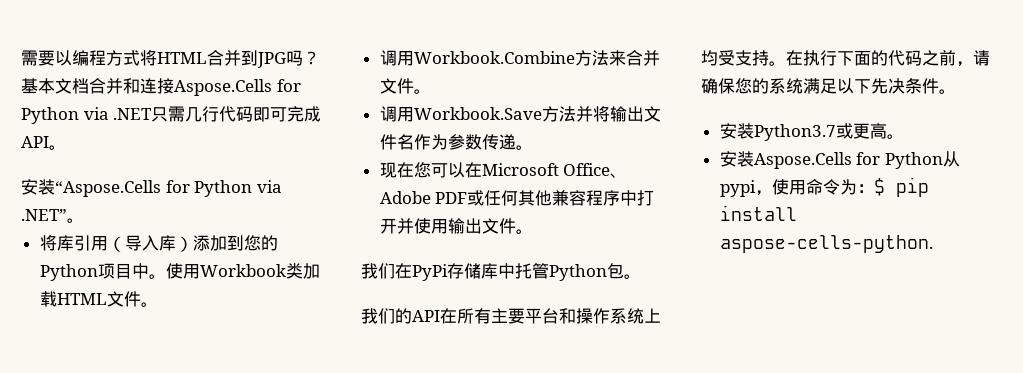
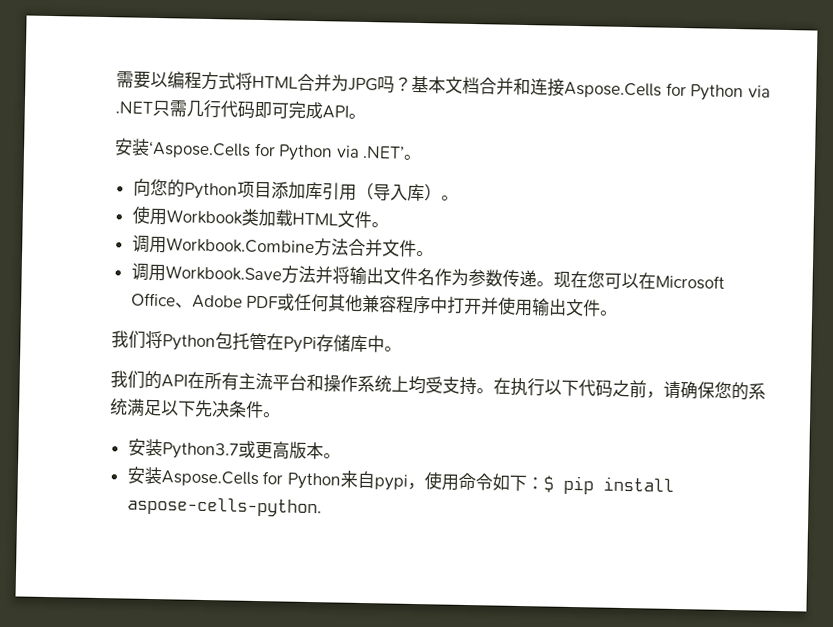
[241,50,258,66] 到 -> [331,74,349,92] 为
[55,180,282,197] [21,209,84,223] [39,235,278,252] [39,263,166,281] “Aspose.Cells for Python via .NET”。 // 将库引用（导入库）添加到您的Python项目中。 -> [148,140,423,162] [132,178,459,202] ‘Aspose.Cells for Python via .NET’。 // 向您的Python项目添加库引用（导入库）。 //
[608,50,626,66] 来 -> (349, 247) none
(533, 147) // -> (554, 284) none
(395, 271) none -> [145,330,267,352] 将Python包托管
[515,263,624,281] 托管Python包 -> (385, 344) none
[508,308,525,324] 要 -> [255,372,273,391] 流
[837,50,888,66] 下面的 -> [544,379,579,397] 以下
(887, 131) none -> [288,441,324,460] 版本
[942,151,960,167] 从 -> [339,470,375,489] 来自
[839,179,857,195] 为 -> [491,473,527,492] 如下

